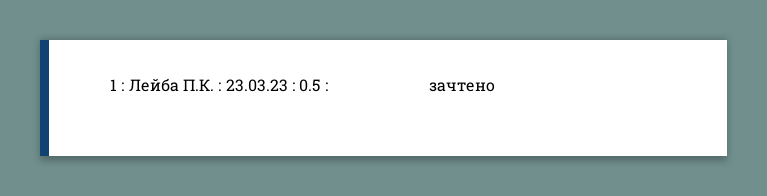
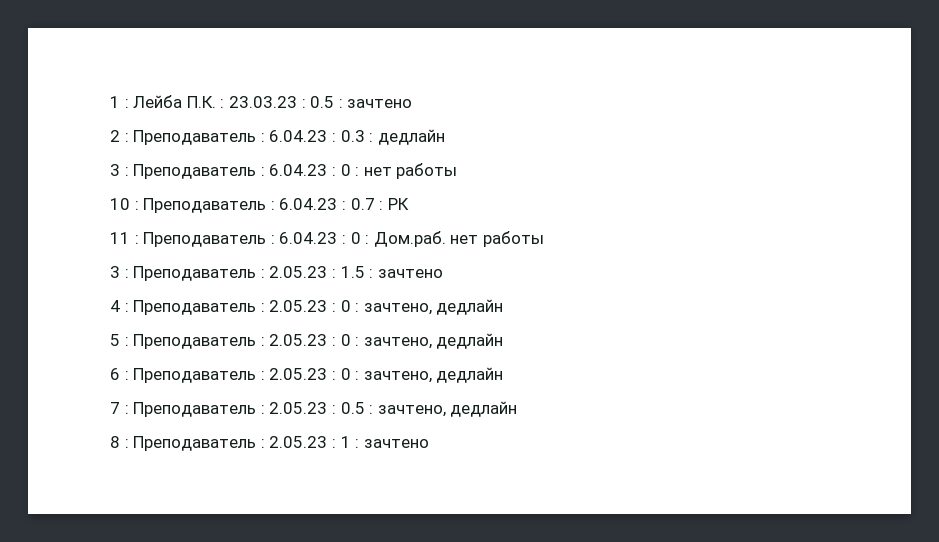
(495, 87) none -> [110,129,445,145] [110,163,458,179] [110,198,409,213] [110,231,544,247] [110,266,443,281] [110,299,504,315] [110,333,504,349] [110,367,504,383] [110,401,518,417] [110,436,429,451] // 2 : Преподаватель : 6.04.23 : 0.3 : дедлайн // 3 : Преподаватель : 6.04.23 : 0 : нет работы // 10 : Преподаватель : 6.04.23 : 0.7 : РК // 11 : Преподаватель : 6.04.23 : 0 : Дом.раб. нет работы // 3 : Преподаватель : 2.05.23 : 1.5 : зачтено // 4 : Преподаватель : 2.05.23 : 0 : зачтено, дедлайн // 5 : Преподаватель : 2.05.23 : 0 : зачтено, дедлайн // 6 : Преподаватель : 2.05.23 : 0 : зачтено, дедлайн // 7 : Преподаватель : 2.05.23 : 0.5 : зачтено, дедлайн // 8 : Преподаватель : 2.05.23 : 1 : зачтено

